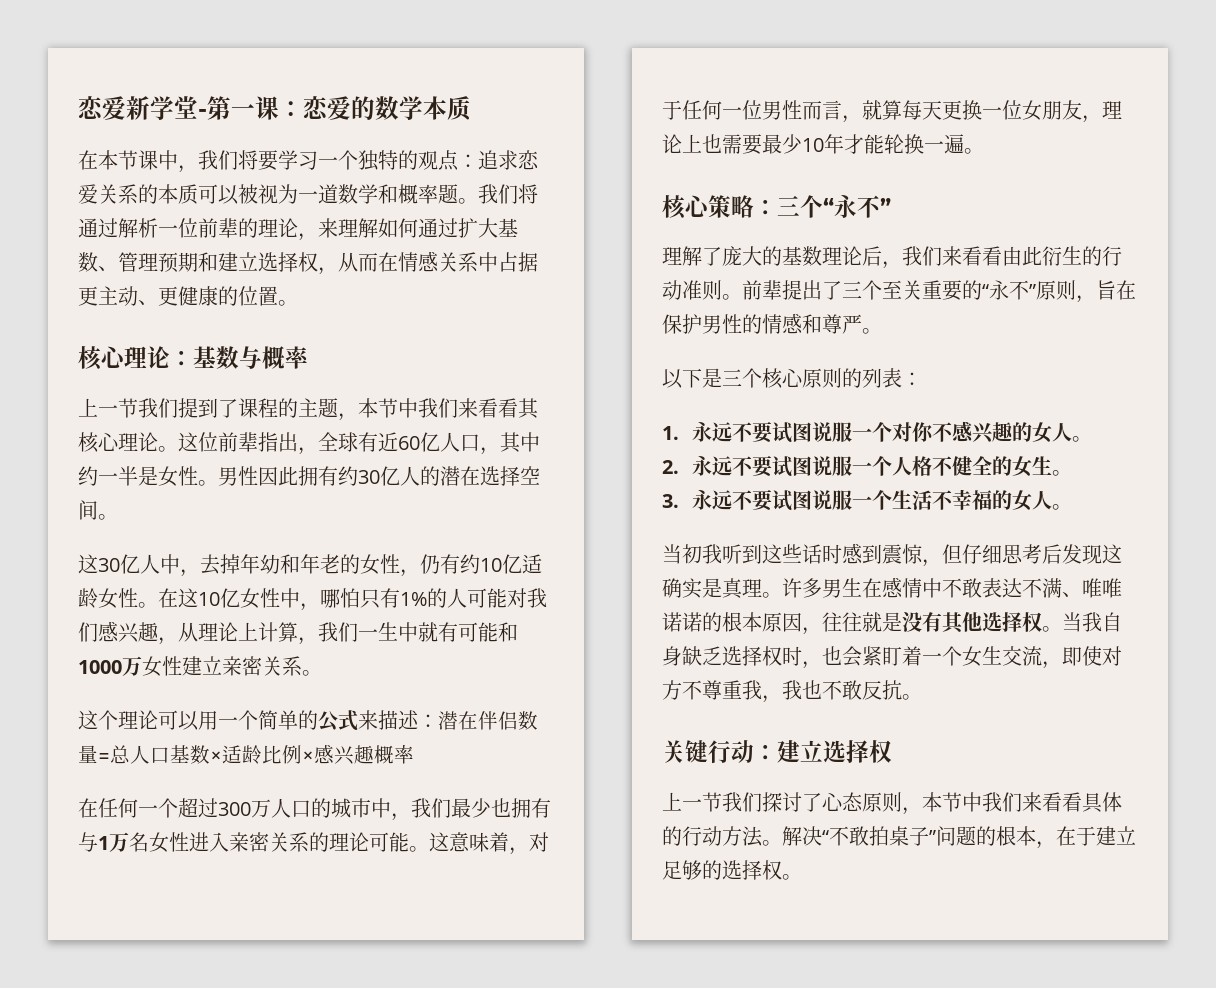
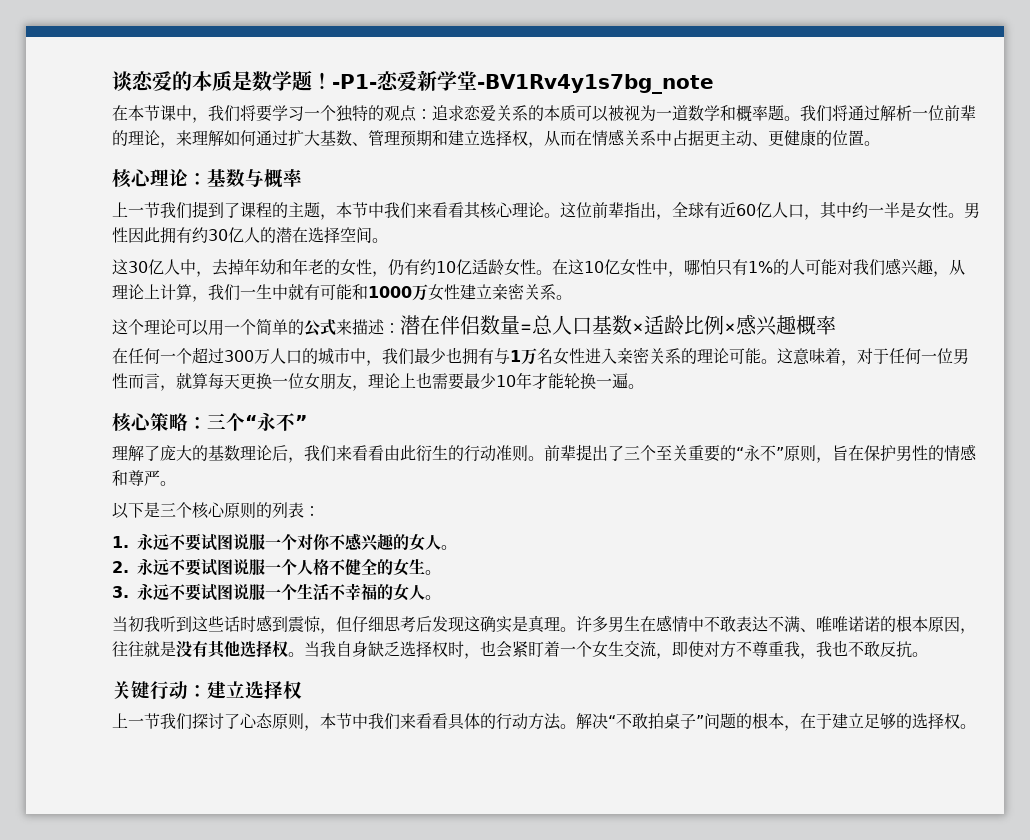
[78,96,471,120] 恋爱新学堂-第一课：恋爱的数学本质 -> [112,70,714,94] 谈恋爱的本质是数学题！-P1-恋爱新学堂-BV1Rv4y1s7bg_note

